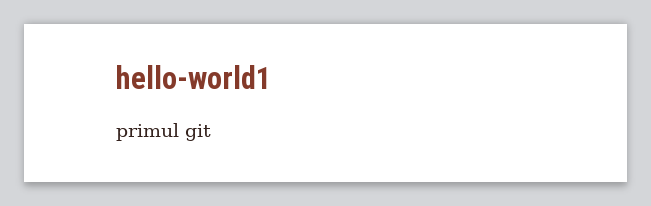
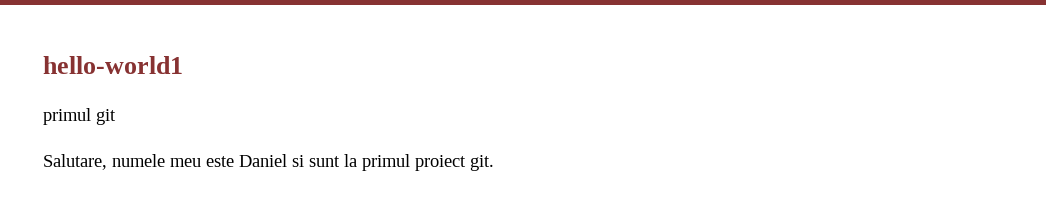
(211, 132) none -> [43,154,494,171] // Salutare, numele meu este Daniel si sunt la primul proiect git.

